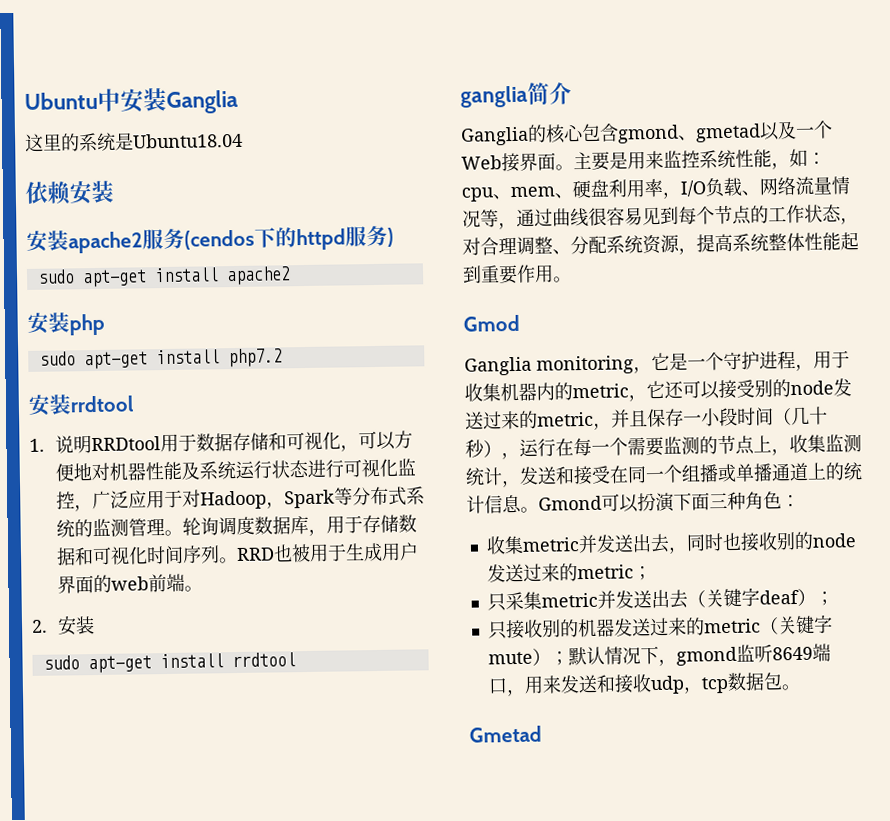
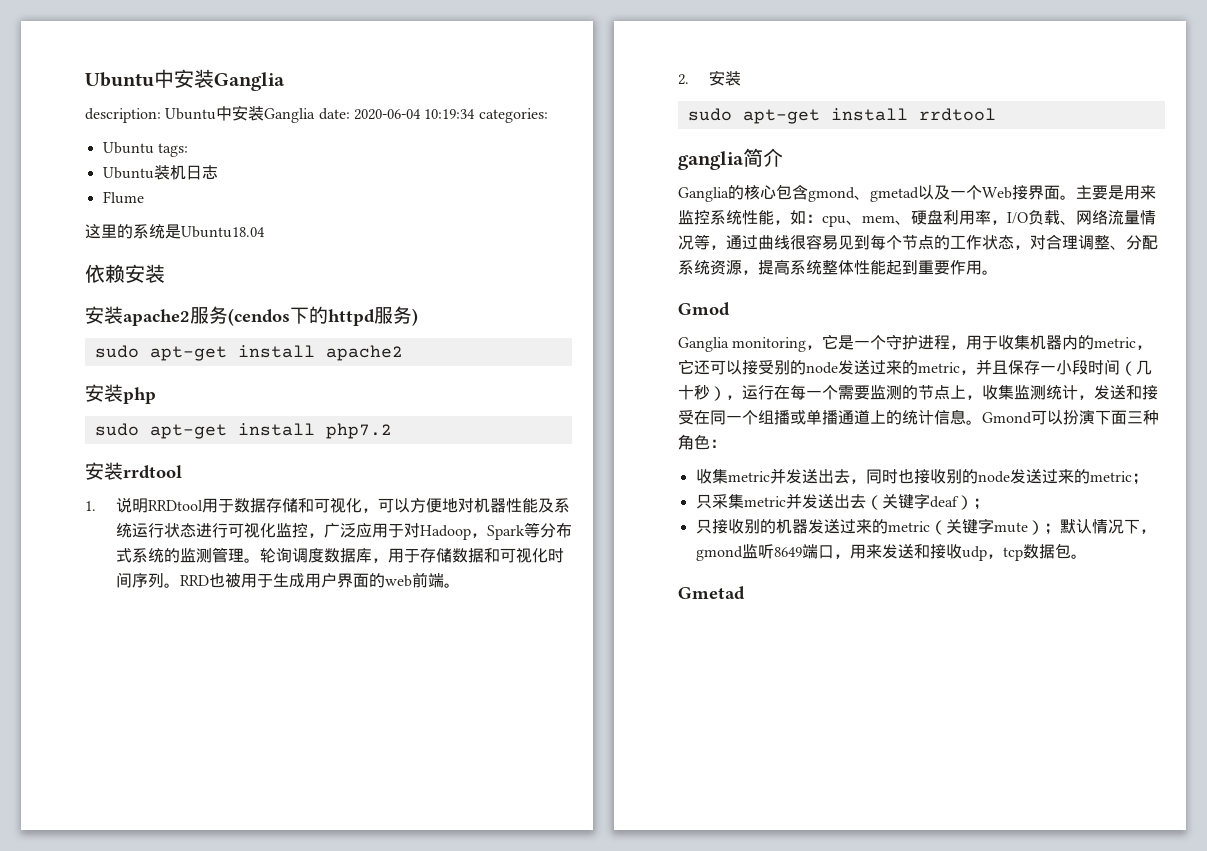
[24,87,238,114] Ubuntu中安装Ganglia -> [85,69,285,91] [85,105,548,123] [102,142,188,157] [102,165,218,180] [102,191,144,204] Ubuntu中安装Ganglia // description: Ubuntu中安装Ganglia date: 2020-06-04 10:19:34 categories: // Ubuntu tags: // Ubuntu装机日志 // Flume

